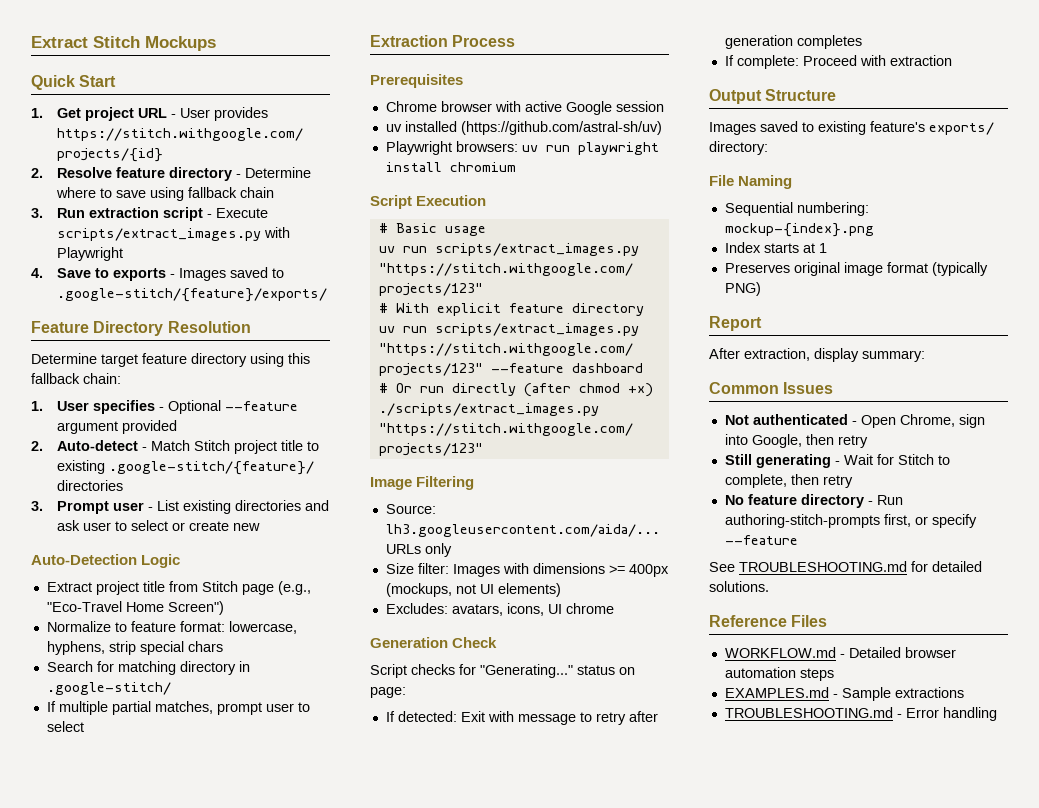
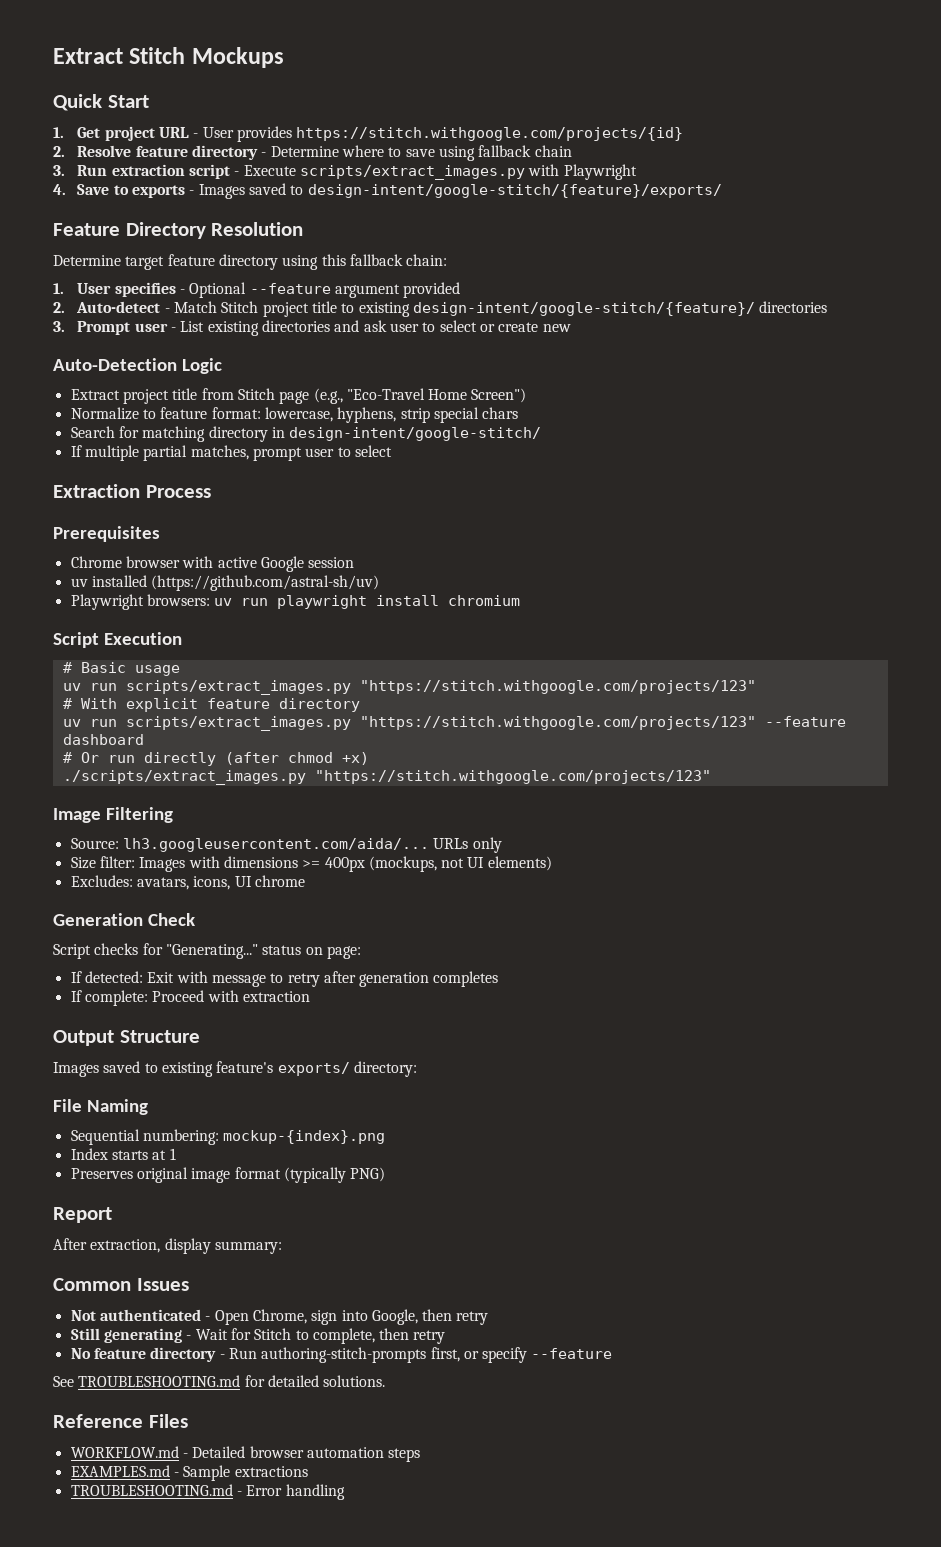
[56,288,327,302] .google-stitch/{feature}/exports/ -> [307,184,722,198] design-intent/google-stitch/{feature}/exports/
[108,461,314,475] .google-stitch/{feature}/ -> [413,302,756,316] design-intent/google-stitch/{feature}/
[46,682,171,695] .google-stitch/ -> [289,427,542,441] design-intent/google-stitch/

